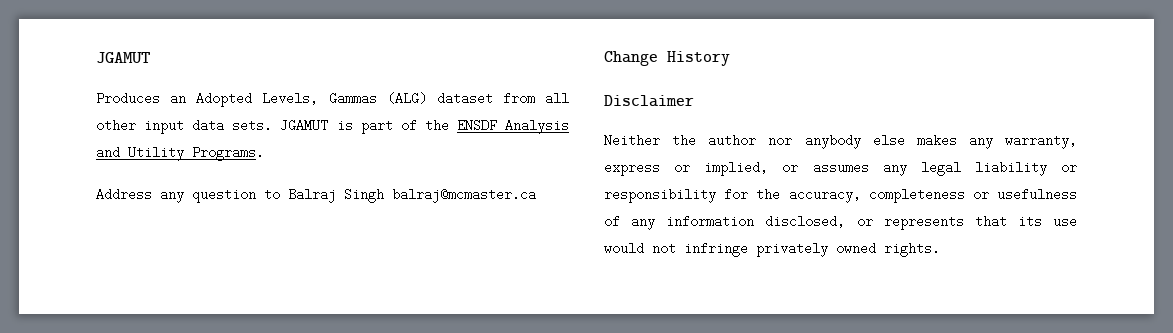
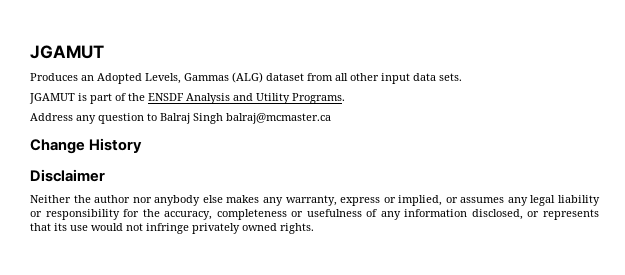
(273, 125) none -> (462, 77) //

